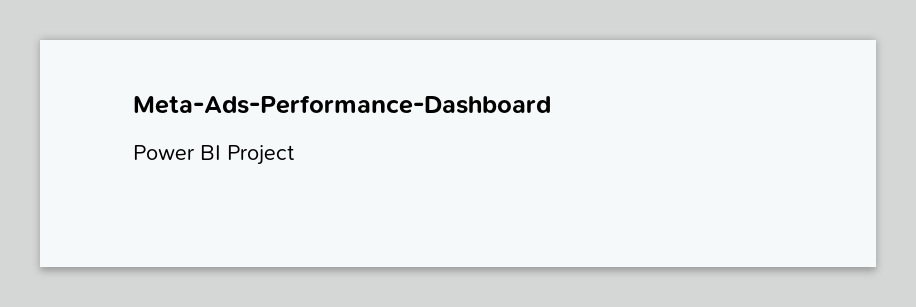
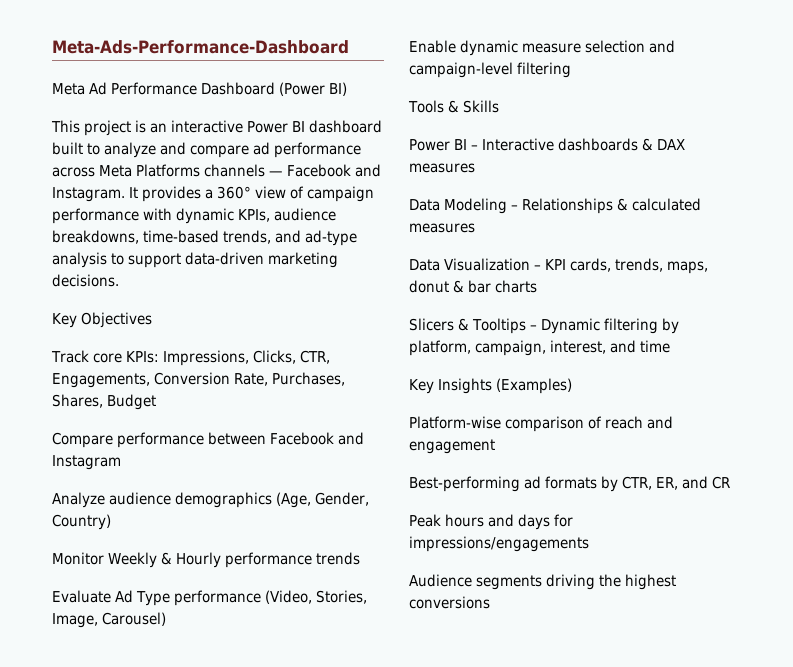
[133,145,294,165] Power BI Project -> [52,82,347,96] [51,120,382,136] [52,142,361,158] [52,164,381,177] [52,186,374,202] [52,208,336,224] [52,230,357,246] [52,252,338,268] [52,274,119,287] [52,312,152,328] [51,350,330,366] [52,372,345,388] [52,394,156,410] [52,432,364,448] [52,455,121,470] [52,492,369,508] [52,514,111,530] [52,552,360,568] [52,590,367,606] [52,612,166,628] [409,40,675,56] [409,62,571,78] [408,100,499,113] [409,138,685,151] [409,163,475,173] [409,198,701,214] [409,223,475,233] [409,258,708,274] [409,280,537,293] [409,318,679,334] [409,340,670,356] [409,378,572,394] [409,416,673,432] [409,439,495,454] [409,476,730,492] [409,514,573,530] [409,536,589,552] [409,574,676,590] [409,596,490,609] Meta Ad Performance Dashboard (Power BI) // This project is an interactive Power BI dashboard built to analyze and compare ad performance across Meta Platforms channels — Facebook and Instagram. It provides a 360° view of campaign performance with dynamic KPIs, audience breakdowns, time-based trends, and ad-type analysis to support data-driven marketing decisions. // Key Objectives // Track core KPIs: Impressions, Clicks, CTR, Engagements, Conversion Rate, Purchases, Shares, Budget // Compare performance between Facebook and Instagram // Analyze audience demographics (Age, Gender, Country) // Monitor Weekly & Hourly performance trends // Evaluate Ad Type performance (Video, Stories, Image, Carousel) // Enable dynamic measure selection and campaign-level filtering // Tools & Skills // Power BI – Interactive dashboards & DAX measures // Data Modeling – Relationships & calculated measures // Data Visualization – KPI cards, trends, maps, donut & bar charts // Slicers & Tooltips – Dynamic filtering by platform, campaign, interest, and time // Key Insights (Examples) // Platform-wise comparison of reach and engagement // Best-performing ad formats by CTR, ER, and CR // Peak hours and days for impressions/engagements // Audience segments driving the highest conversions

